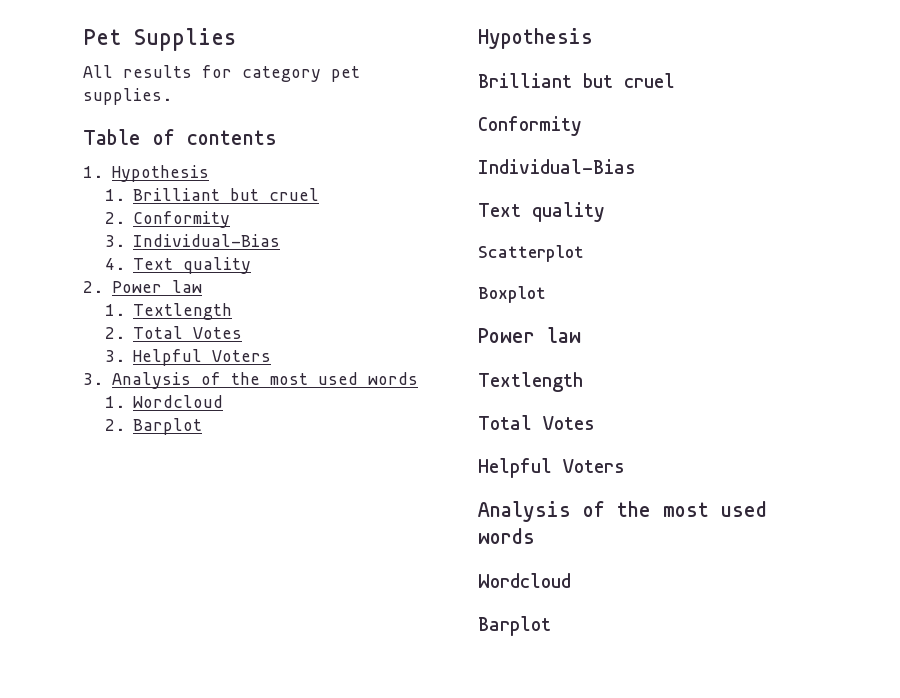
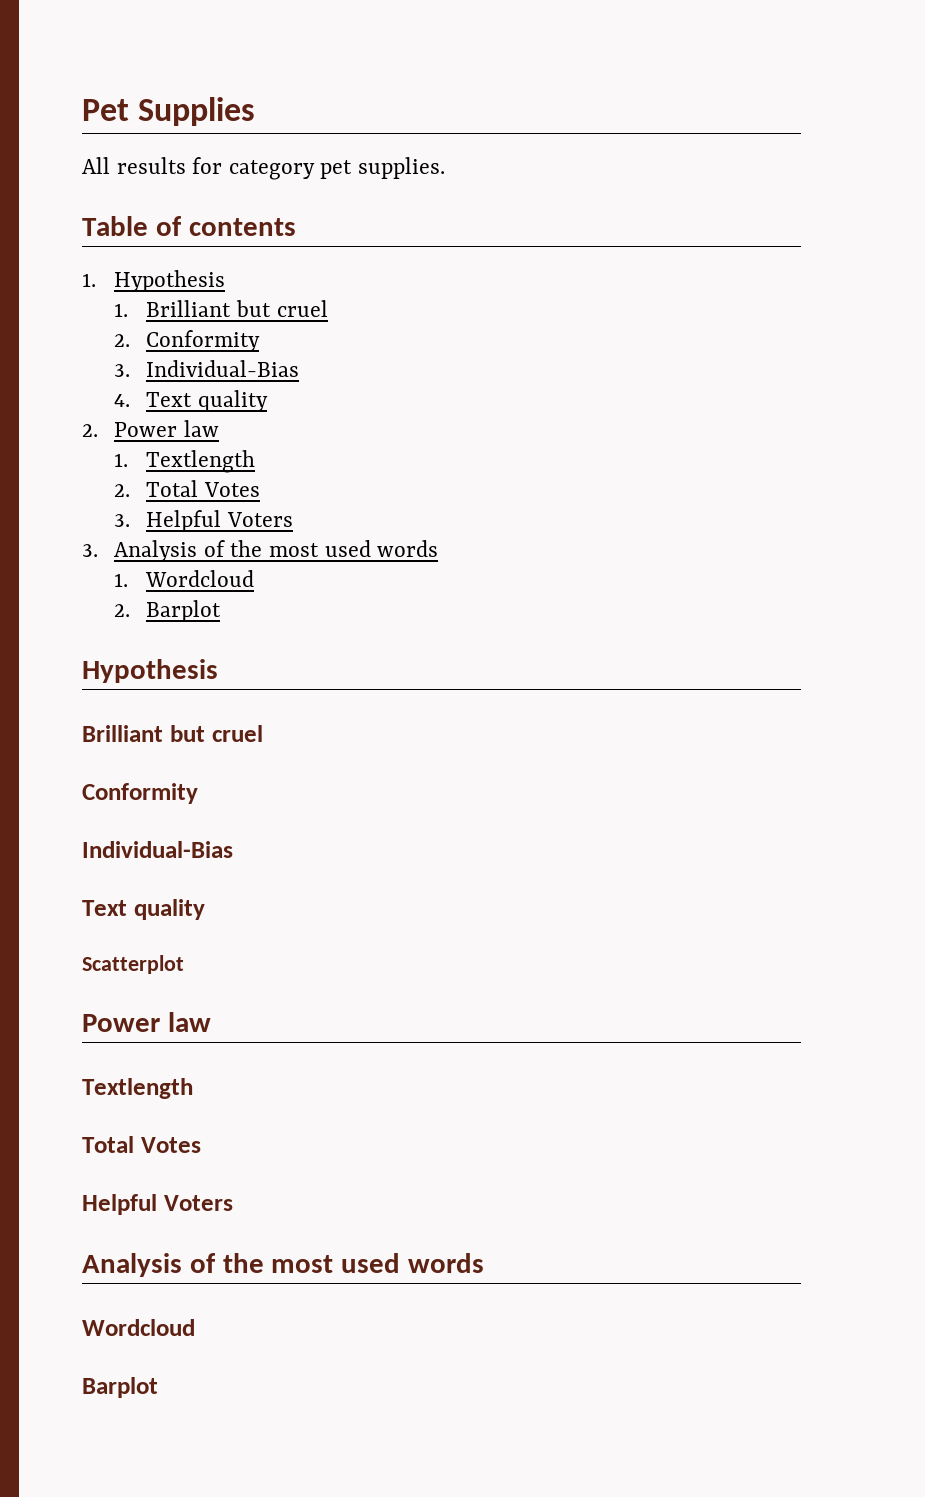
[478,286,546,303] // Boxplot -> (184, 964) none

